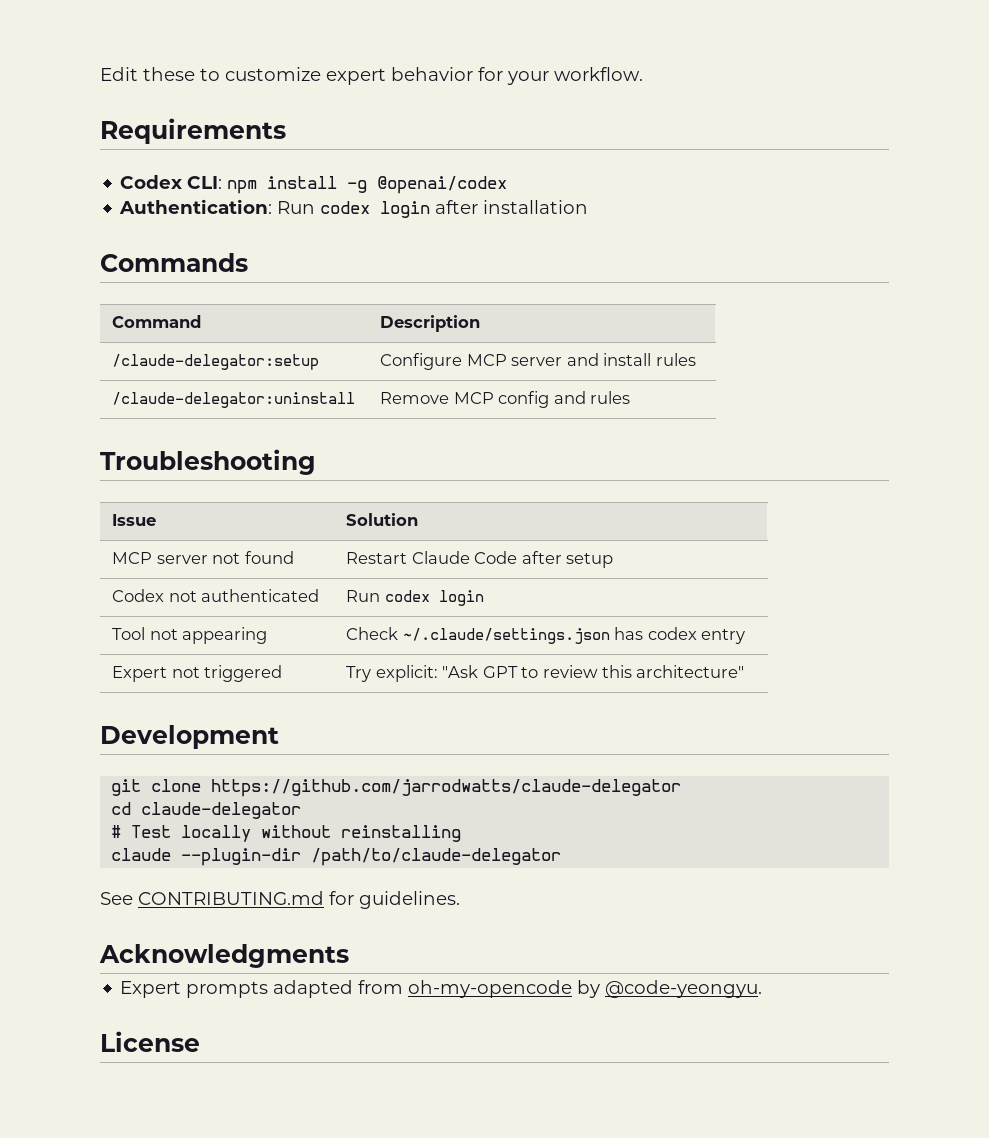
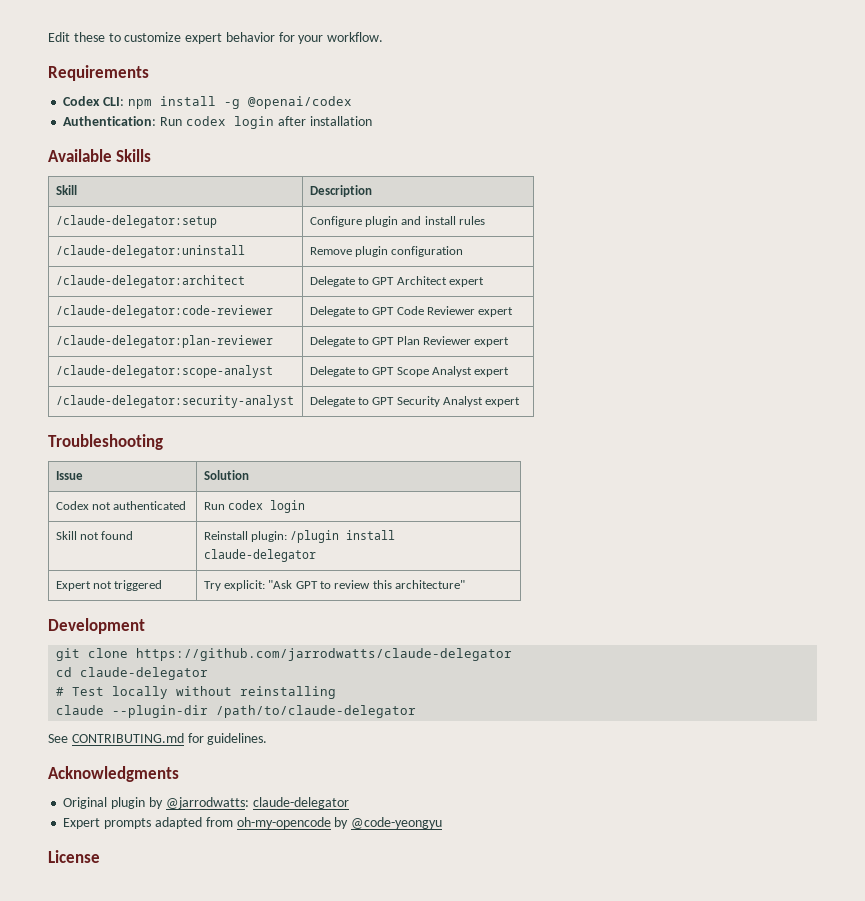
[100,253,248,272] [112,315,202,328] Commands // Command -> [48,149,152,162] [55,185,77,195] Available Skills // Skill
[466,354,563,366] MCP server -> [364,216,398,227] plugin
[453,391,631,408] [100,449,316,475] [112,514,157,526] [346,513,419,526] [112,551,294,564] [346,551,614,568] MCP config and rules // Troubleshooting // Issue | Solution // MCP server not found | Restart Claude Code after setup -> [354,246,464,257] [55,275,245,288] [309,276,485,287] [55,305,273,318] [309,306,514,317] [55,335,273,348] [309,336,510,347] [55,365,273,378] [309,366,510,377] [55,395,294,408] [309,396,521,407] [48,434,163,450] [55,471,83,480] [203,470,249,480] plugin configuration // /claude-delegator:architect | Delegate to GPT Architect expert // /claude-delegator:code-reviewer | Delegate to GPT Code Reviewer expert // /claude-delegator:plan-reviewer | Delegate to GPT Plan Reviewer expert // /claude-delegator:scope-analyst | Delegate to GPT Scope Analyst expert // /claude-delegator:security-analyst | Delegate to GPT Security Analyst expert // Troubleshooting // Issue | Solution
[112,627,268,644] [346,627,746,644] Tool not appearing | Check ~/.claude/settings.json has codex entry -> [55,531,134,540] [203,530,396,543] [203,549,316,562] Skill not found | Reinstall plugin: /plugin install claude-delegator
(349, 956) none -> [63,797,349,809] // Original plugin by @jarrodwatts: claude-delegator
[605,980,763,998] @code-yeongyu. -> [351,817,443,829] @code-yeongyu

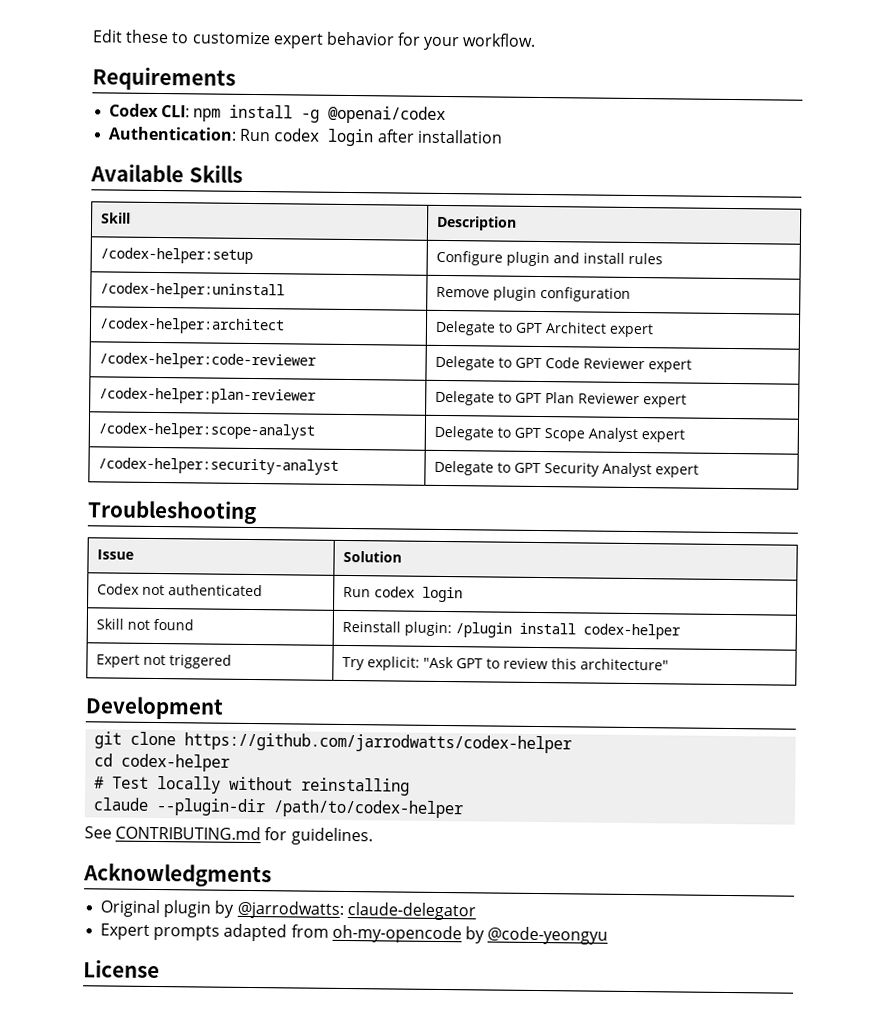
[55,215,217,228] /claude-delegator:setup -> [100,247,254,265] /codex-helper:setup
[55,245,245,258] /claude-delegator:uninstall -> [100,282,286,300] /codex-helper:uninstall
[55,275,245,288] /claude-delegator:architect -> [99,317,286,335] /codex-helper:architect
[55,305,273,318] /claude-delegator:code-reviewer -> [99,352,318,370] /codex-helper:code-reviewer
[55,335,273,348] /claude-delegator:plan-reviewer -> [99,387,318,405] /codex-helper:plan-reviewer
[55,365,273,378] /claude-delegator:scope-analyst -> [98,422,316,440] /codex-helper:scope-analyst
[55,395,294,408] /claude-delegator:security-analyst -> [98,457,340,475] /codex-helper:security-analyst
[203,549,316,562] claude-delegator -> [583,623,682,640] codex-helper
[136,648,513,661] https://github.com/jarrodwatts/claude-delegator -> [184,732,573,754] https://github.com/jarrodwatts/codex-helper
[80,667,209,680] claude-delegator -> [121,753,231,772] codex-helper
[216,705,417,718] /path/to/claude-delegator -> [273,799,465,819] /path/to/codex-helper

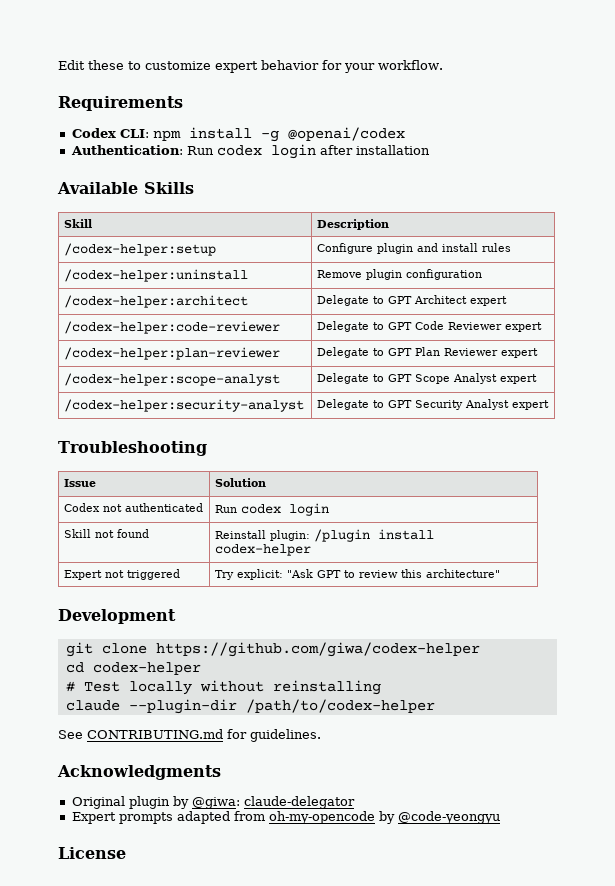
[184,732,573,754] https://github.com/jarrodwatts/codex-helper -> [155,642,480,657] https://github.com/giwa/codex-helper
[236,900,344,919] @jarrodwatts: -> [191,797,240,809] @giwa:

